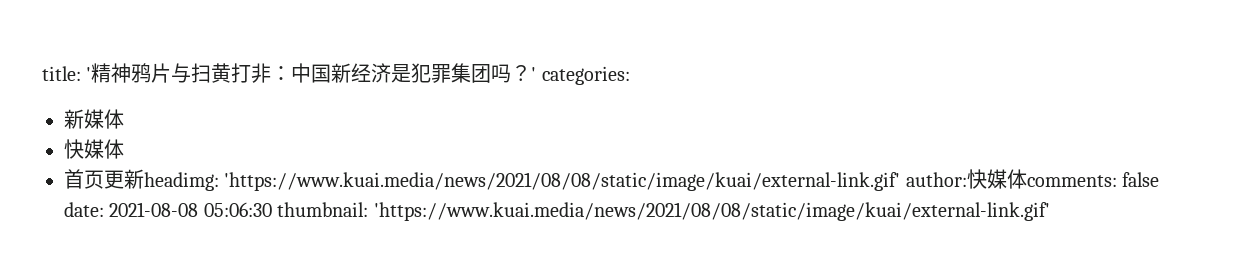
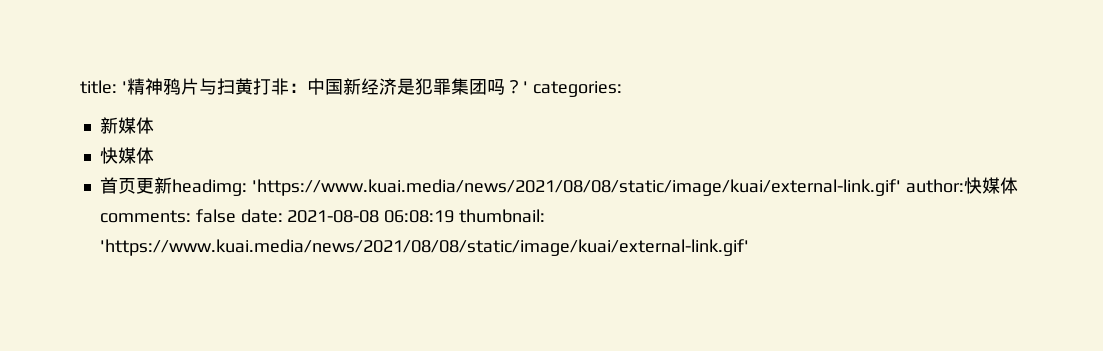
[203,202,272,217] 05:06:30 -> [384,210,455,223] 06:08:19

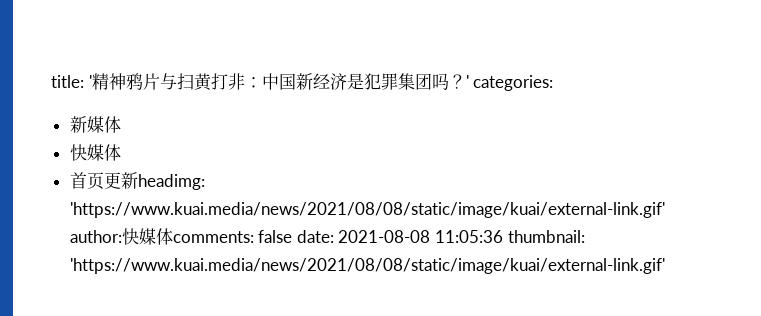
[384,210,455,223] 06:08:19 -> [435,230,504,243] 11:05:36

